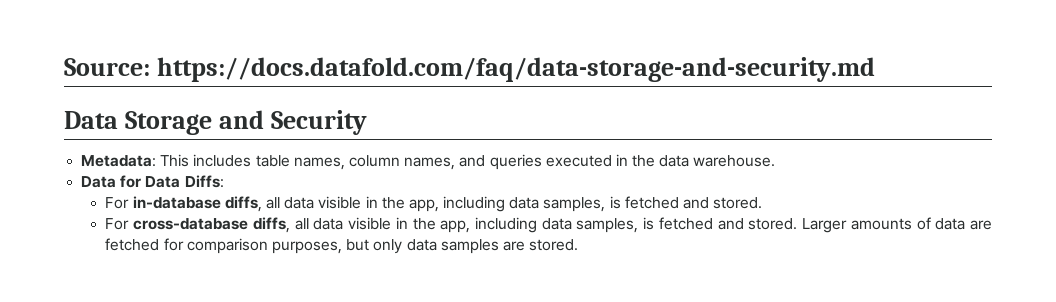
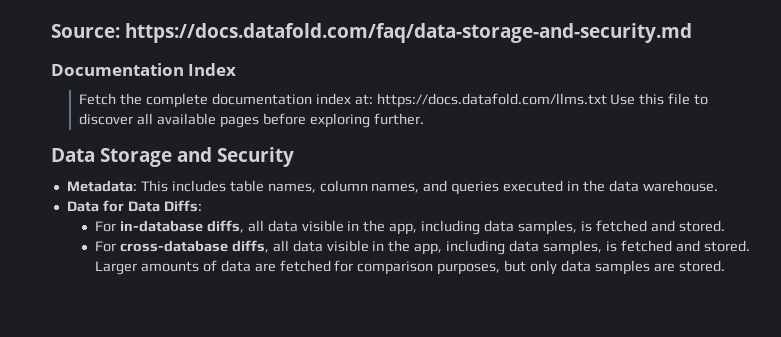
(875, 69) none -> [51,63,237,76] [79,93,709,108] [79,113,424,128] // Documentation Index // Fetch the complete documentation index at: https://docs.datafold.com/llms.txt Use this file to discover all available pages before exploring further.

